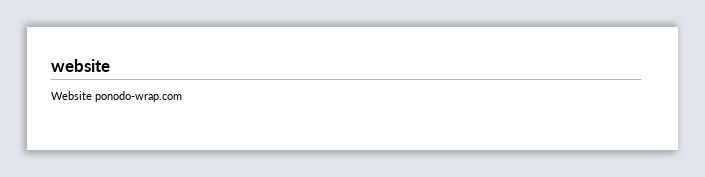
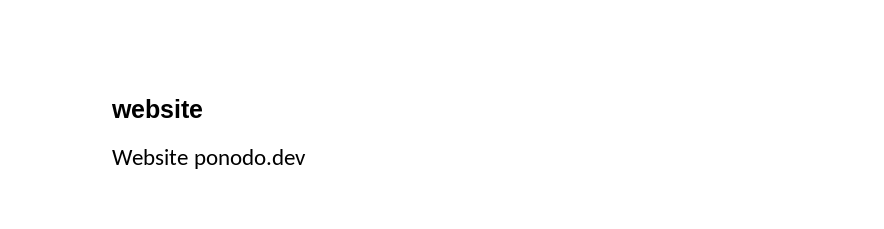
[95,91,182,102] ponodo-wrap.com -> [194,149,307,169] ponodo.dev

